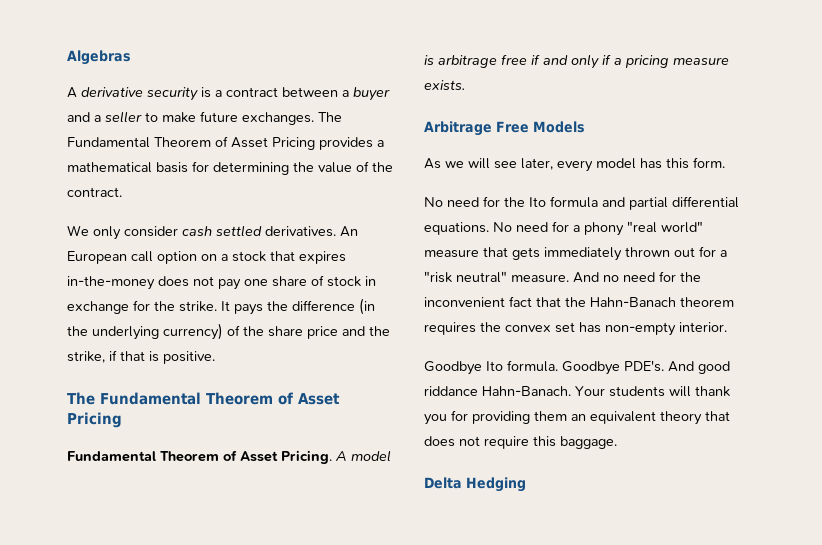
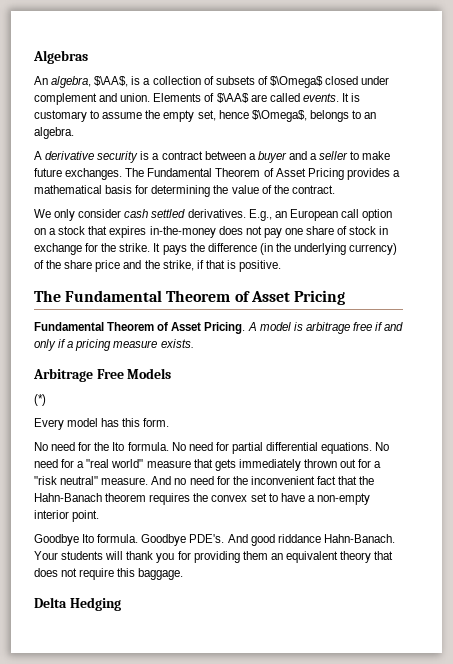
(131, 57) none -> [34,76,390,88] [34,93,361,105] [34,110,377,122] [34,127,74,139] // An algebra, $\AA$, is a collection of subsets of $\Omega$ closed under complement and union. Elements of $\AA$ are called events. It is customary to assume the empty set, hence $\Omega$, belongs to an algebra.
[340,226,358,237] An -> [248,209,287,221] E.g., an
[424,158,593,172] As we will see later, every -> [34,394,46,406] [34,418,64,430] (*) // Every
[550,196,625,208] formula and -> [127,442,229,451] formula. No need for
[584,222,624,236] phony -> (85, 464) none
[579,322,727,336] has non-empty interior. -> [268,493,370,505] [34,510,100,522] to have a non-empty interior point.

